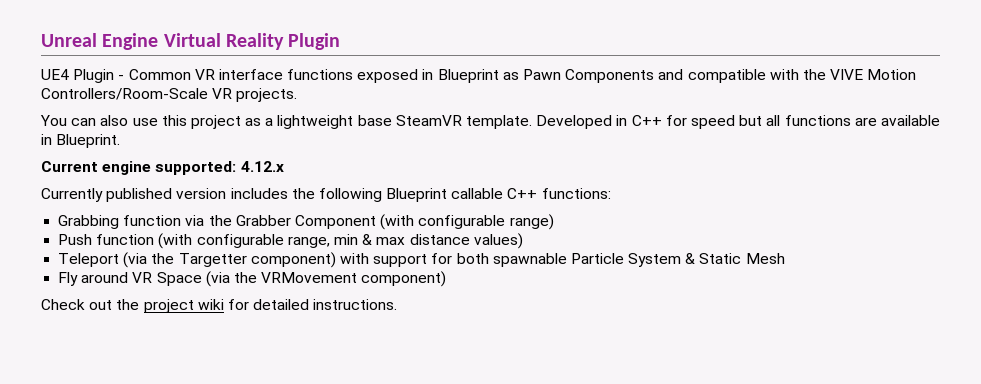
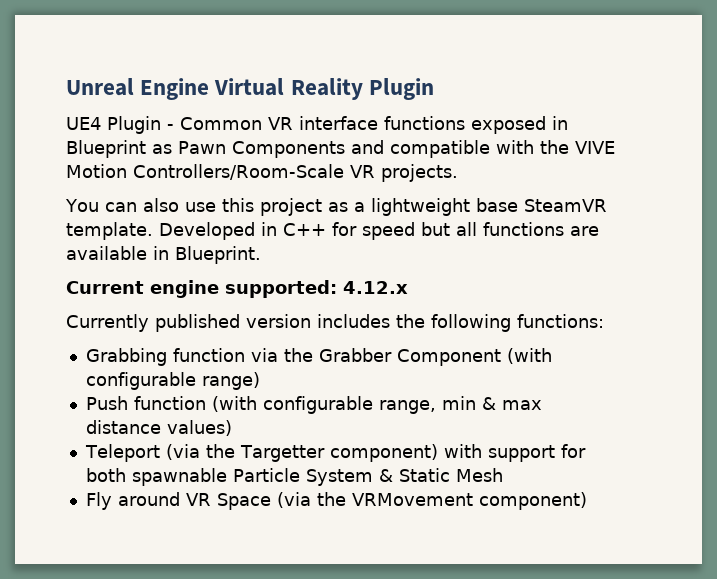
[386,188,538,202] Blueprint callable C++ -> (511, 323) none
[41,299,398,313] // Check out the project wiki for detailed instructions. -> (587, 501) none

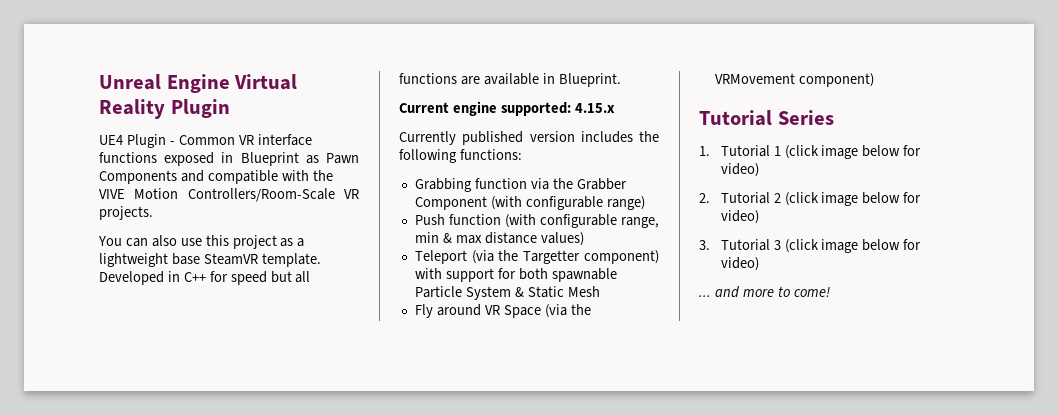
[343,281,408,294] 4.12.x -> [574,103,615,113] 4.15.x
(587, 501) none -> [699,110,834,126] [699,145,922,159] [720,163,759,177] [699,192,922,206] [720,210,759,224] [699,239,922,253] [720,257,759,271] [699,286,830,298] // Tutorial Series // 1. Tutorial 1 (click image below for video) // 2. Tutorial 2 (click image below for video) // 3. Tutorial 3 (click image below for video) // ... and more to come!

